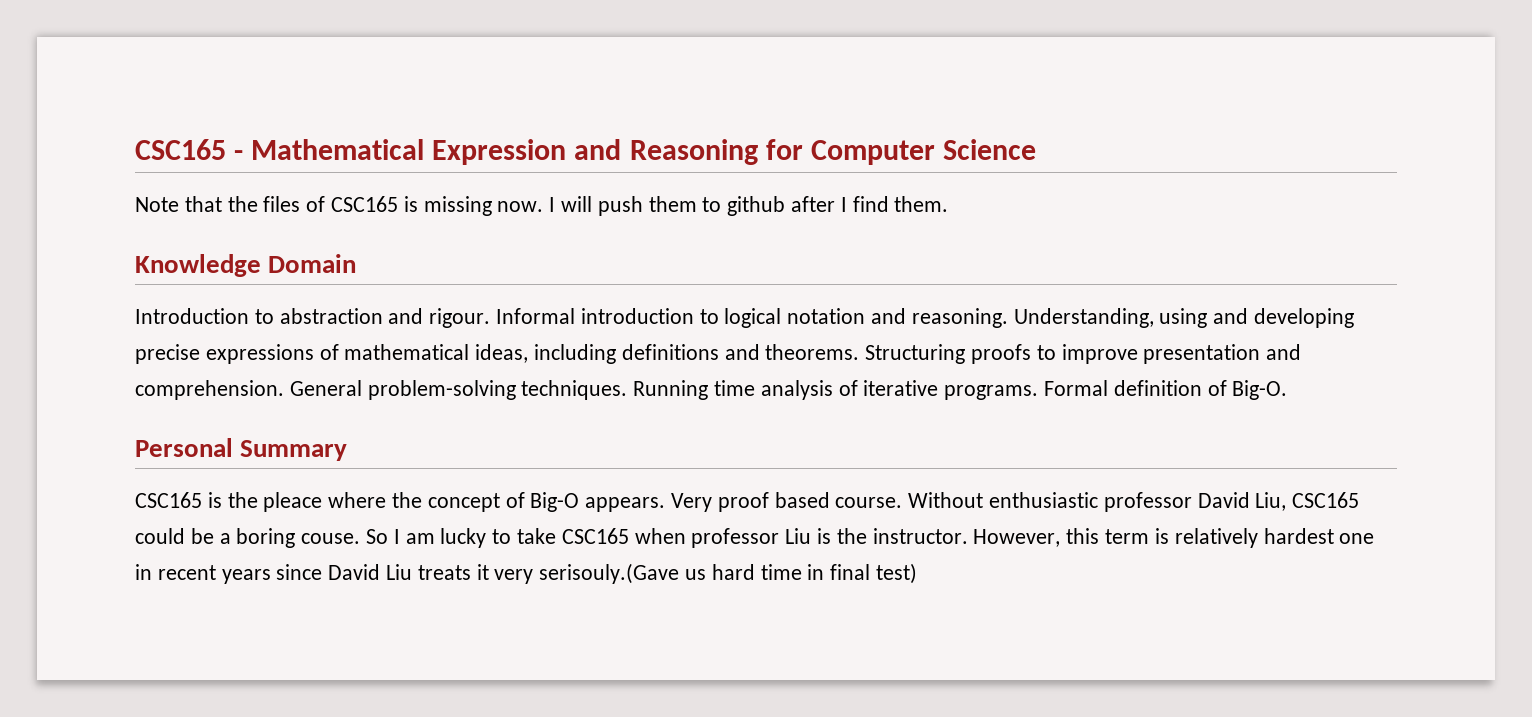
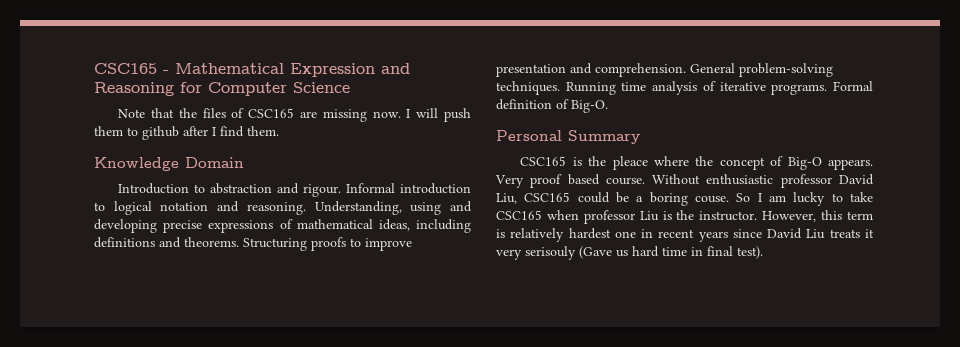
[403,196,418,212] is -> [300,111,318,118] are
[539,563,680,584] serisouly.(Gave -> [525,246,612,260] serisouly (Gave
[876,563,918,584] test) -> [737,246,763,259] test).

